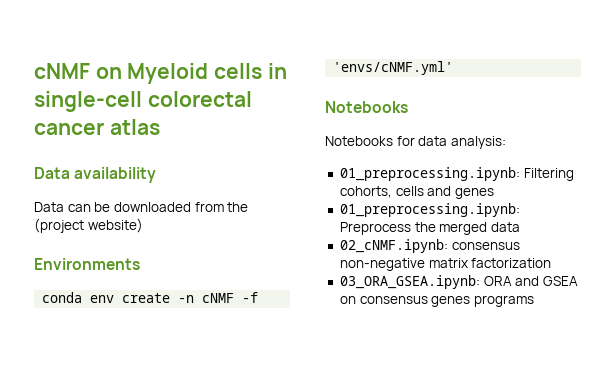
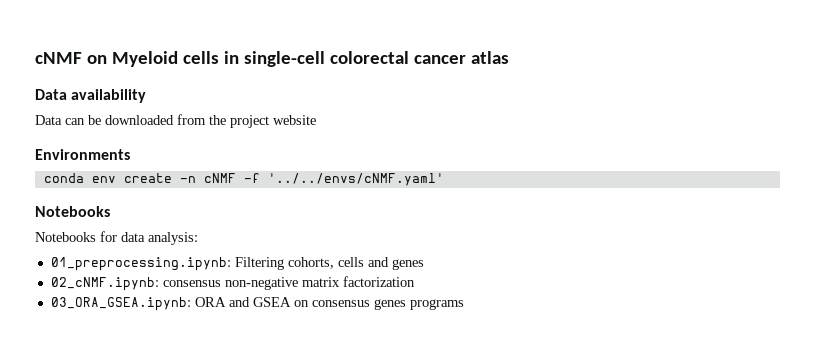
[34,218,143,233] (project website) -> [230,115,316,128] project website
[333,61,454,75] 'envs/cNMF.yml' -> [267,173,444,186] '../../envs/cNMF.yaml'
[339,203,520,217] [339,222,520,235] // 01_preprocessing.ipynb: Preprocess the merged data -> (424, 264) none

